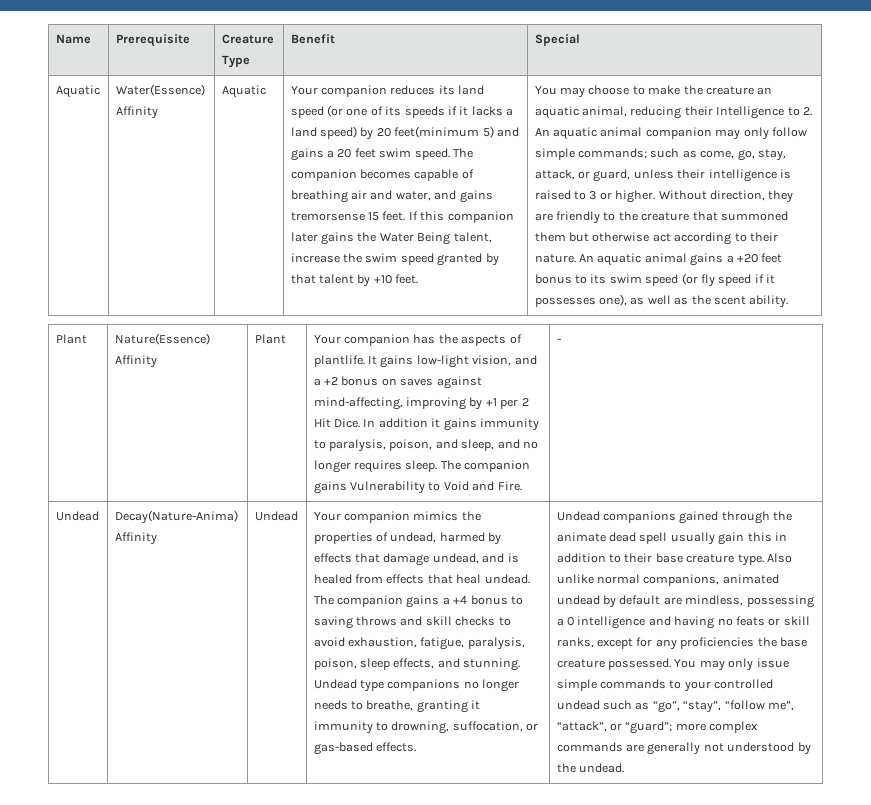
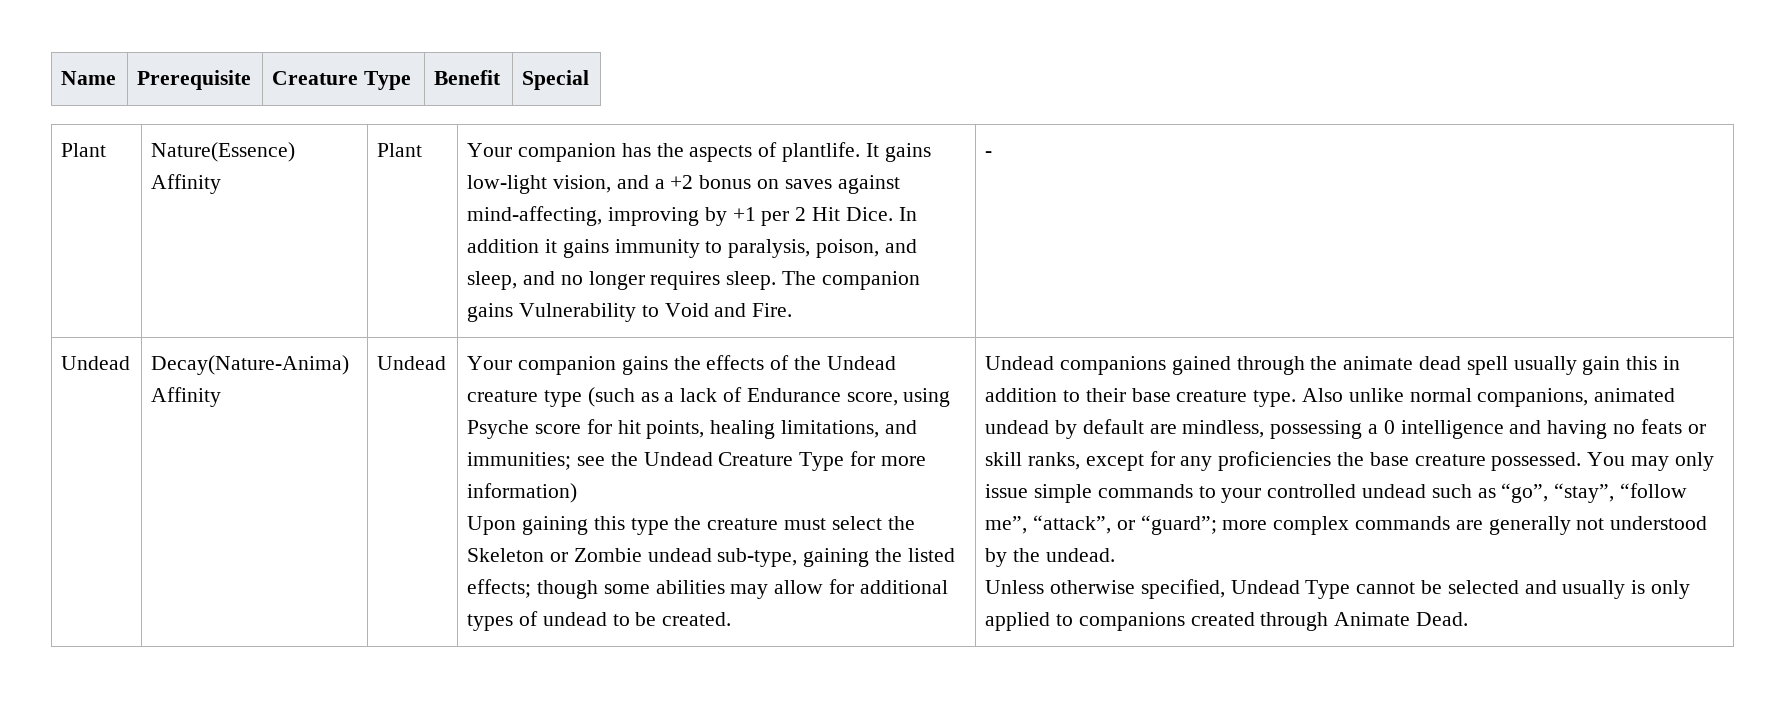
[55,85,100,98] [115,84,205,96] [115,106,158,119] [221,85,266,98] [290,85,485,97] [290,105,514,118] [290,126,519,140] [290,148,473,161] [290,169,474,181] [290,190,493,203] [290,211,514,223] [290,232,492,245] [290,253,499,266] [290,274,419,287] [534,85,773,98] [534,106,812,119] [534,127,807,140] [534,148,786,161] [534,169,791,182] [534,190,794,203] [534,211,788,224] [534,232,778,245] [534,253,783,266] [534,273,776,287] [534,294,789,308] // Aquatic | Water(Essence) Affinity | Aquatic | Your companion reduces its land speed (or one of its speeds if it lacks a land speed) by 20 feet(minimum 5) and gains a 20 feet swim speed. The companion becomes capable of breathing air and water, and gains tremorsense 15 feet. If this companion later gains the Water Being talent, increase the swim speed granted by that talent by +10 feet. | You may choose to make the creature an aquatic animal, reducing their Intelligence to 2. An aquatic animal companion may only follow simple commands; such as come, go, stay, attack, or guard, unless their intelligence is raised to 3 or higher. Without direction, they are friendly to the creature that summoned them but otherwise act according to their nature. An aquatic animal gains a +20 feet bonus to its swim speed (or fly speed if it possesses one), as well as the scent ability. -> (590, 80) none
[413,511,481,521] [313,532,502,545] [313,553,519,566] [313,574,530,584] [313,595,523,608] [313,616,511,629] [313,637,525,650] [313,658,521,671] [313,679,520,692] [313,700,481,713] [313,721,539,734] [313,742,417,755] mimics the properties of undead, harmed by effects that damage undead, and is healed from effects that heal undead. The companion gains a +4 bonus to saving throws and skill checks to avoid exhaustion, fatigue, paralysis, poison, sleep effects, and stunning. Undead type companions no longer needs to breathe, granting it immunity to drowning, suffocation, or gas-based effects. -> [621,355,896,375] [467,387,951,407] [467,419,917,439] [467,451,926,471] [467,483,578,503] [467,516,915,535] [467,548,955,567] [467,579,948,599] [467,611,732,631] gains the effects of the Undead creature type (such as a lack of Endurance score, using Psyche score for hit points, healing limitations, and immunities; see the Undead Creature Type for more information) // Upon gaining this type the creature must select the Skeleton or Zombie undead sub-type, gaining the listed effects; though some abilities may allow for additional types of undead to be created.
(625, 768) none -> [985,579,1691,599] [985,612,1469,631] // Unless otherwise specified, Undead Type cannot be selected and usually is only applied to companions created through Animate Dead.

